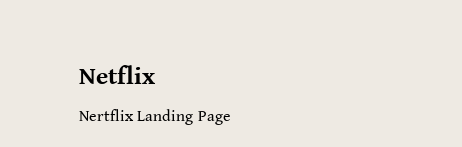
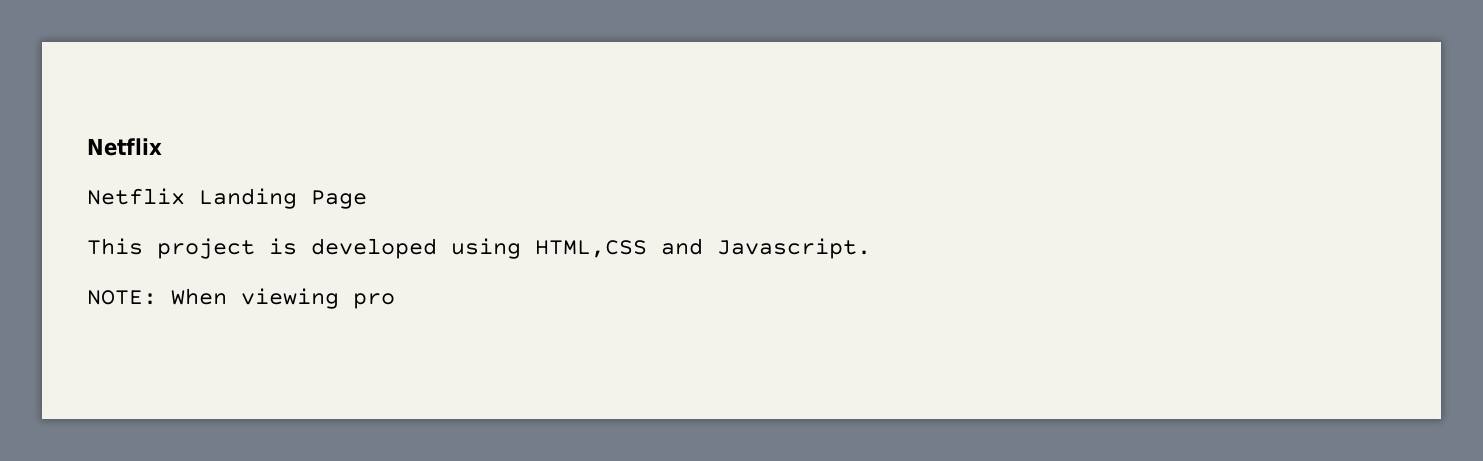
[79,109,134,121] Nertflix -> [87,188,185,205] Netflix
(231, 118) none -> [87,238,871,259] [87,288,395,309] // This project is developed using HTML,CSS and Javascript. // NOTE: When viewing pro

